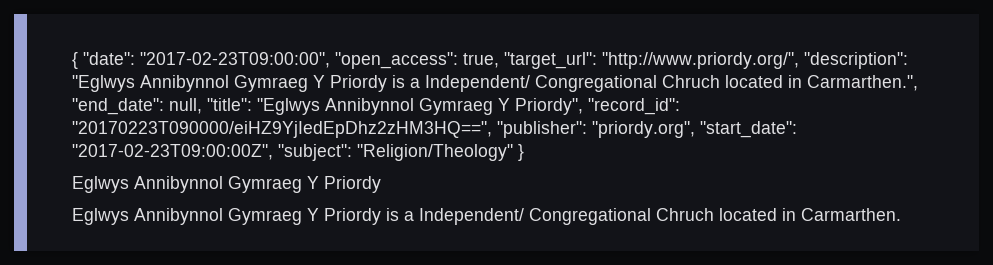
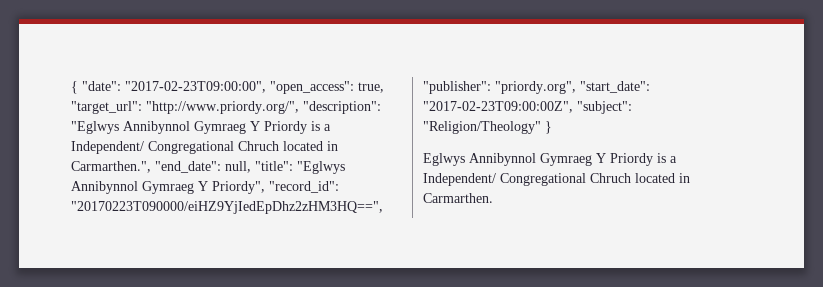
[72,208,381,225] // Eglwys Annibynnol Gymraeg Y Priordy -> (653, 159) none

